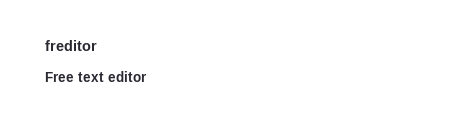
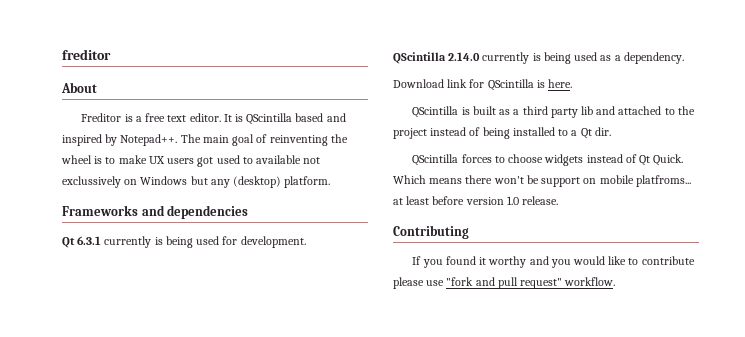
[45,71,147,82] Free text editor -> [61,82,97,93] [81,113,346,125] [62,134,348,146] [61,155,321,167] [62,176,331,188] [62,205,249,219] [62,236,306,248] [393,52,684,64] [393,79,573,91] [412,106,695,118] [393,127,611,139] [412,154,684,166] [393,175,691,187] [393,196,559,205] [393,225,469,239] [412,256,695,268] [393,277,616,289] About // Freditor is a free text editor. It is QScintilla based and inspired by Notepad++. The main goal of reinventing the wheel is to make UX users got used to available not exclussively on Windows but any (desktop) platform. // Frameworks and dependencies // Qt 6.3.1 currently is being used for development. // QScintilla 2.14.0 currently is being used as a dependency. // Download link for QScintilla is here. // QScintilla is built as a third party lib and attached to the project instead of being installed to a Qt dir. // QScintilla forces to choose widgets instead of Qt Quick. Which means there won't be support on mobile platfroms... at least before version 1.0 release. // Contributing // If you found it worthy and you would like to contribute please use "fork and pull request" workflow.

